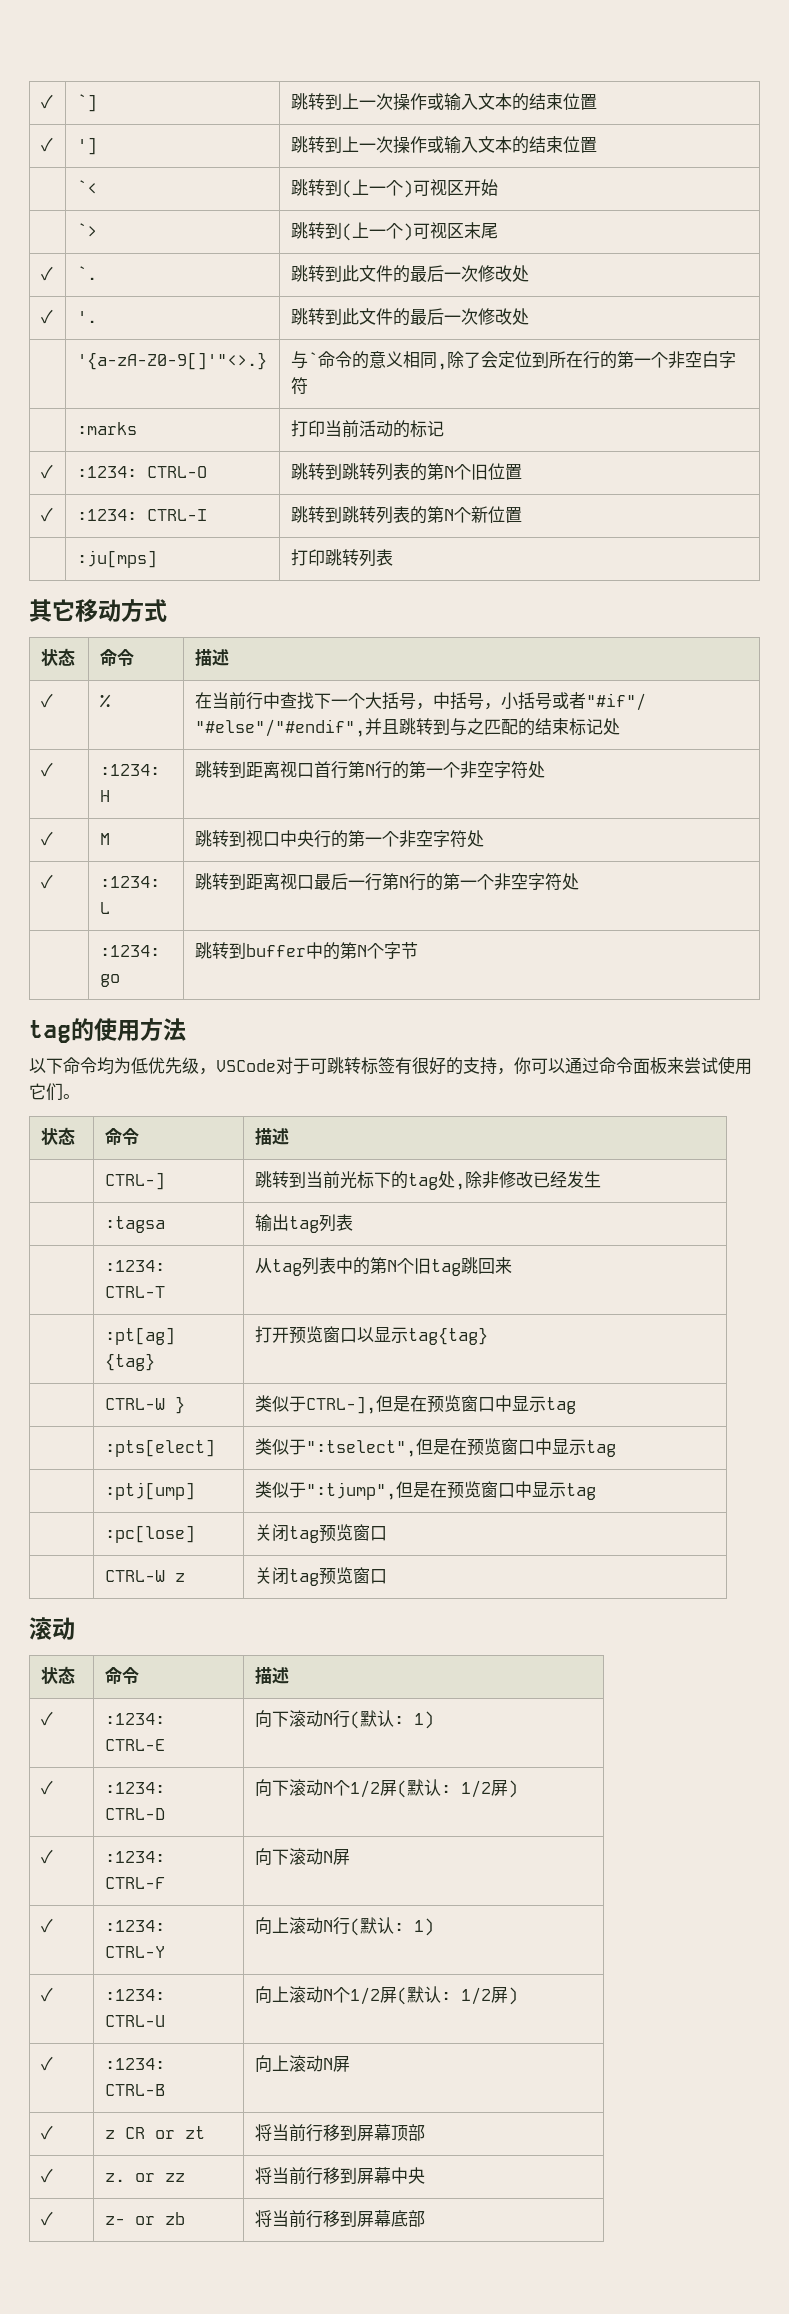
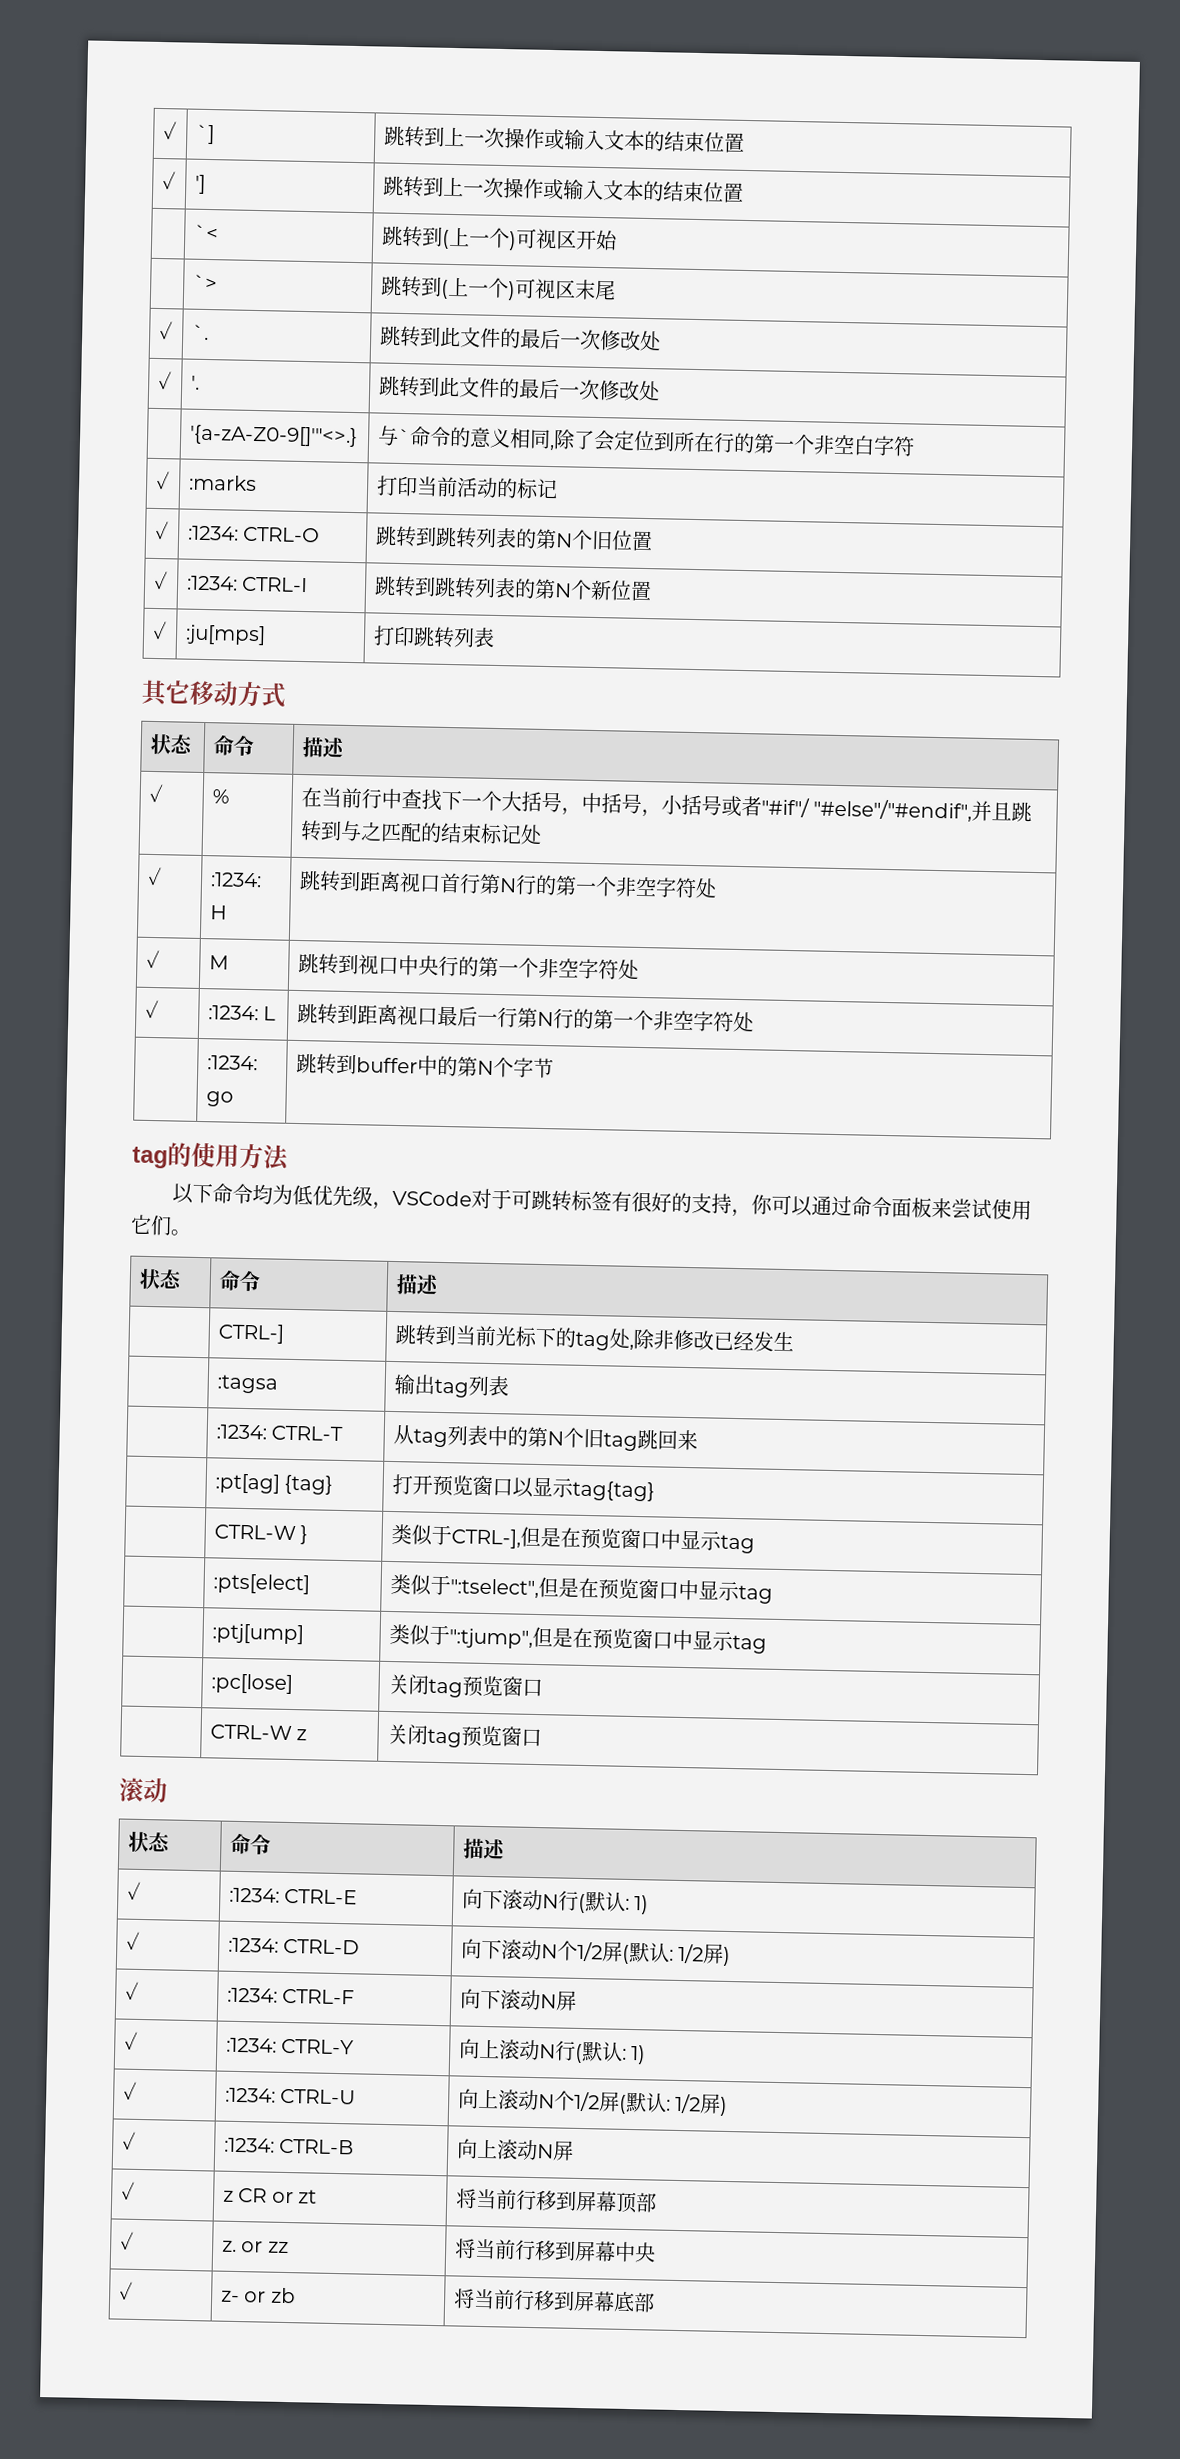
(308, 386) none -> [155,470,170,490] ✓
(522, 515) none -> [151,620,167,640] ✓

